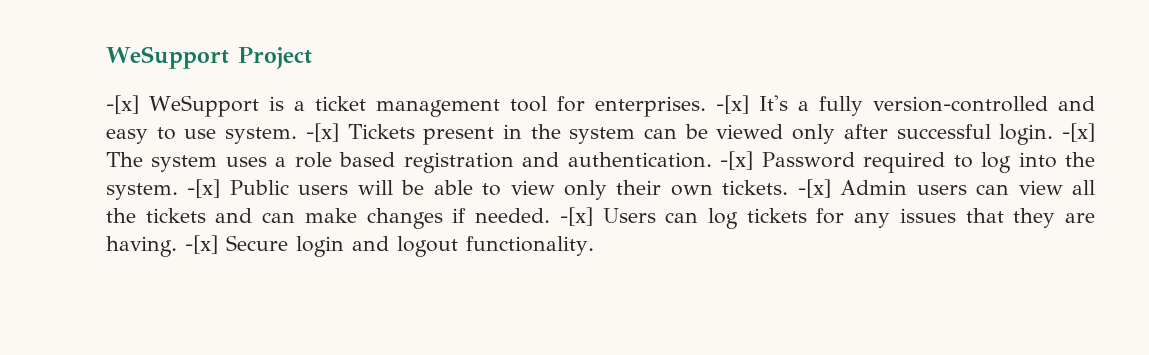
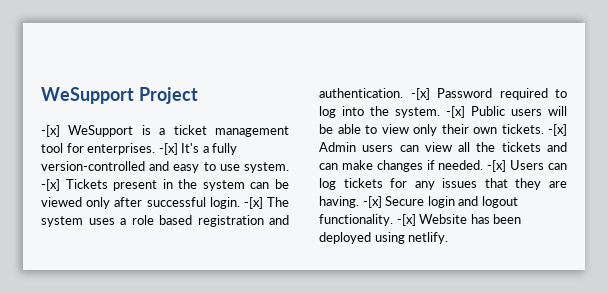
(594, 246) none -> [396,214,522,226] [319,232,449,244] -[x] Website has been deployed using netlify.

